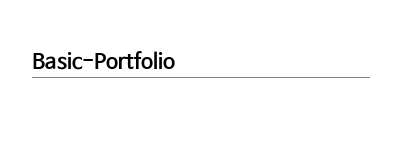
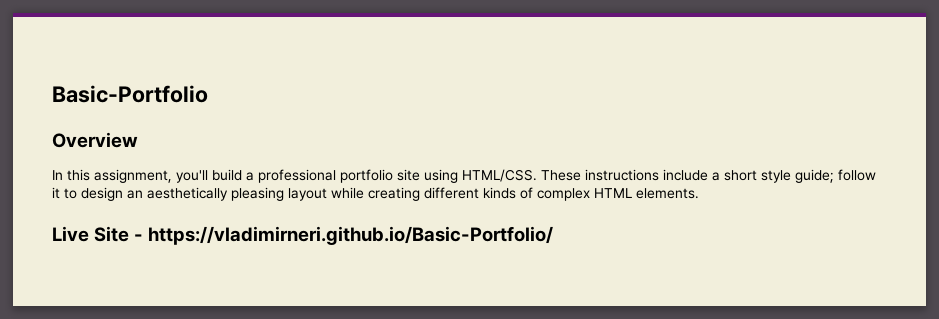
(175, 60) none -> [52,132,138,148] [52,169,876,183] [52,187,699,201] [52,226,554,245] // Overview // In this assignment, you'll build a professional portfolio site using HTML/CSS. These instructions include a short style guide; follow it to design an aesthetically pleasing layout while creating different kinds of complex HTML elements. // Live Site - https://vladimirneri.github.io/Basic-Portfolio/

